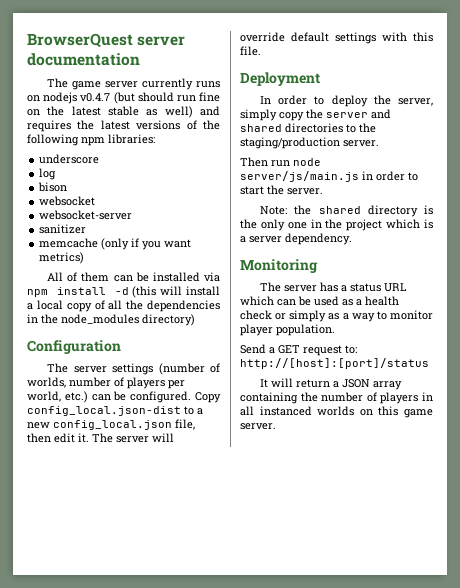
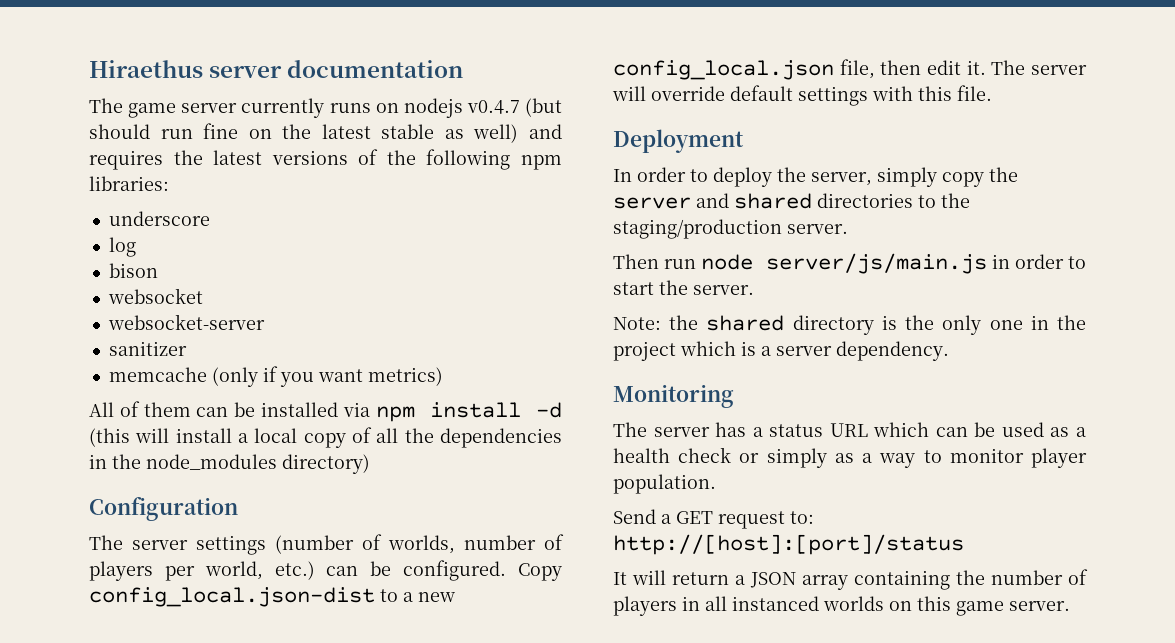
[27,33,133,48] BrowserQuest -> [89,60,203,78] Hiraethus

